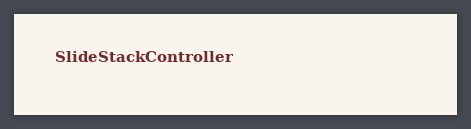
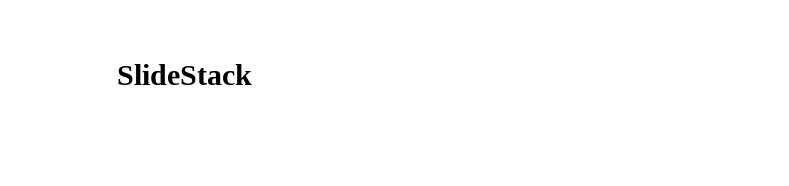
[55,51,234,62] SlideStackController -> [117,64,252,85] SlideStack

